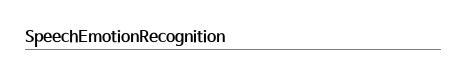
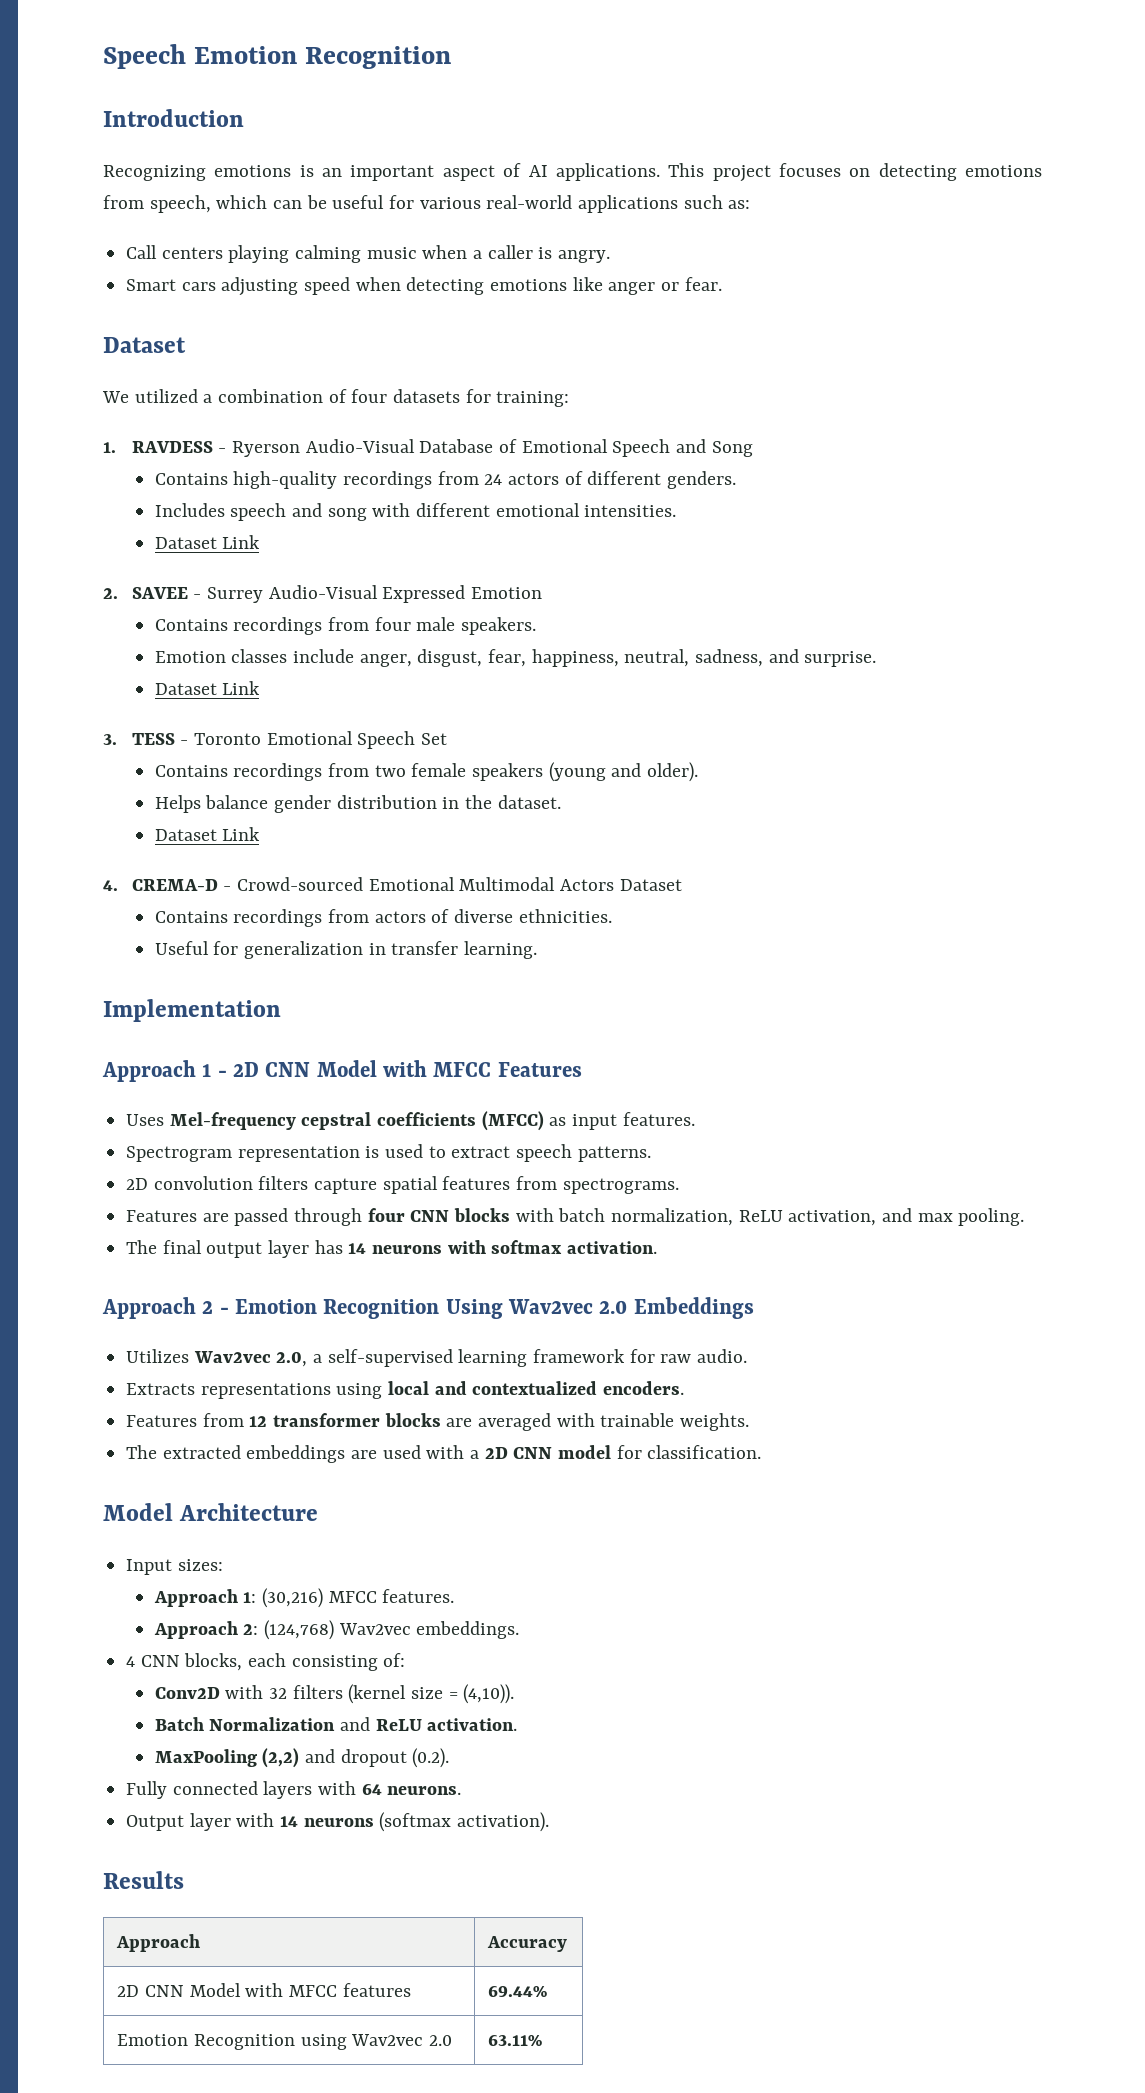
[25,30,225,47] SpeechEmotionRecognition -> [103,44,451,69] [103,109,244,127] [103,163,1042,182] [103,195,751,213] [126,245,611,263] [126,277,722,296] [103,337,186,353] [102,389,570,407] [103,439,753,457] [154,471,737,489] [154,503,677,521] [154,535,261,549] [103,585,542,603] [154,617,537,635] [154,649,877,667] [154,681,261,695] [103,731,447,749] [154,762,699,782] [154,795,561,813] [154,827,261,841] [103,877,682,891] [154,909,612,927] [154,941,538,959] [103,999,281,1022] [102,1060,582,1082] [126,1111,695,1131] [126,1144,651,1162] [126,1176,679,1194] [126,1208,1025,1226] [126,1240,658,1258] [102,1297,754,1319] [126,1349,748,1367] [126,1381,685,1399] [126,1413,750,1431] [126,1445,762,1463] [103,1503,319,1521] [126,1559,223,1575] [153,1588,455,1608] [153,1620,520,1640] [126,1653,406,1671] [154,1684,515,1704] [154,1717,518,1731] [154,1748,450,1768] [126,1781,462,1799] [126,1812,550,1832] [103,1871,184,1889] [116,1934,201,1952] [487,1936,568,1952] [117,1983,411,1997] [488,1986,548,1997] [117,2034,453,2050] [488,2035,543,2046] Speech Emotion Recognition // Introduction // Recognizing emotions is an important aspect of AI applications. This project focuses on detecting emotions from speech, which can be useful for various real-world applications such as: // Call centers playing calming music when a caller is angry. // Smart cars adjusting speed when detecting emotions like anger or fear. // Dataset // We utilized a combination of four datasets for training: // 1. RAVDESS - Ryerson Audio-Visual Database of Emotional Speech and Song // Contains high-quality recordings from 24 actors of different genders. // Includes speech and song with different emotional intensities. // Dataset Link // 2. SAVEE - Surrey Audio-Visual Expressed Emotion // Contains recordings from four male speakers. // Emotion classes include anger, disgust, fear, happiness, neutral, sadness, and surprise. // Dataset Link // 3. TESS - Toronto Emotional Speech Set // Contains recordings from two female speakers (young and older). // Helps balance gender distribution in the dataset. // Dataset Link // 4. CREMA-D - Crowd-sourced Emotional Multimodal Actors Dataset // Contains recordings from actors of diverse ethnicities. // Useful for generalization in transfer learning. // Implementation // Approach 1 - 2D CNN Model with MFCC Features // Uses Mel-frequency cepstral coefficients (MFCC) as input features. // Spectrogram representation is used to extract speech patterns. // 2D convolution filters capture spatial features from spectrograms. // Features are passed through four CNN blocks with batch normalization, ReLU activation, and max pooling. // The final output layer has 14 neurons with softmax activation. // Approach 2 - Emotion Recognition Using Wav2vec 2.0 Embeddings // Utilizes Wav2vec 2.0, a self-supervised learning framework for raw audio. // Extracts representations using local and contextualized encoders. // Features from 12 transformer blocks are averaged with trainable weights. // The extracted embeddings are used with a 2D CNN model for classification. // Model Architecture // Input sizes: // Approach 1: (30,216) MFCC features. // Approach 2: (124,768) Wav2vec embeddings. // 4 CNN blocks, each consisting of: // Conv2D with 32 filters (kernel size = (4,10)). // Batch Normalization and ReLU activation. // MaxPooling (2,2) and dropout (0.2). // Fully connected layers with 64 neurons. // Output layer with 14 neurons (softmax activation). // Results // Approach | Accuracy // 2D CNN Model with MFCC features | 69.44% // Emotion Recognition using Wav2vec 2.0 | 63.11%

